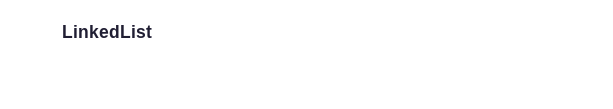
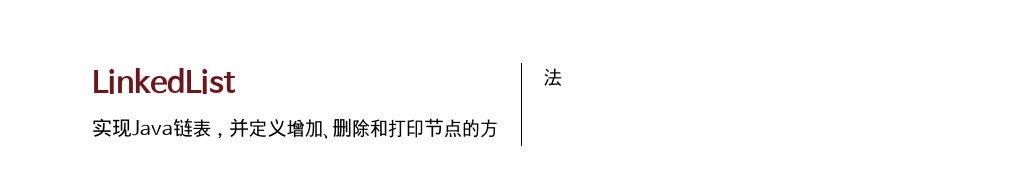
(152, 31) none -> [92,118,498,139] [544,68,562,86] // 实现Java链表，并定义增加、删除和打印节点的方法

